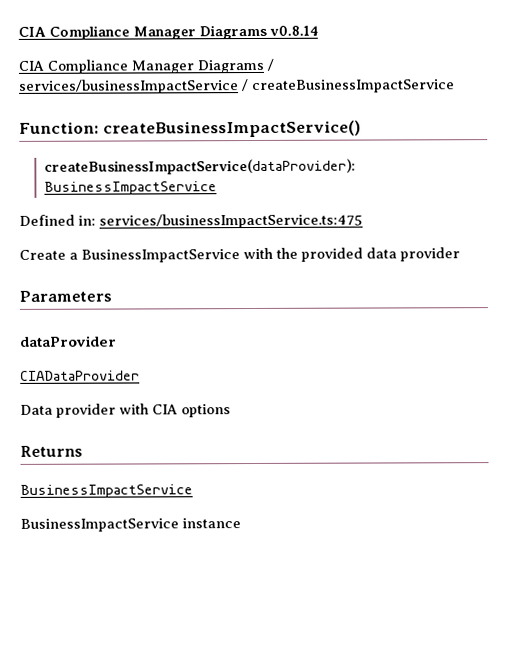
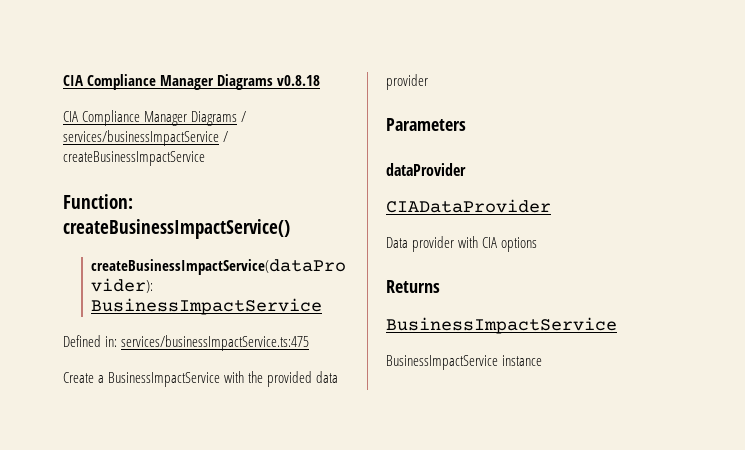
[18,24,318,40] CIA Compliance Manager Diagrams v0.8.14 -> [63,74,321,90] CIA Compliance Manager Diagrams v0.8.18

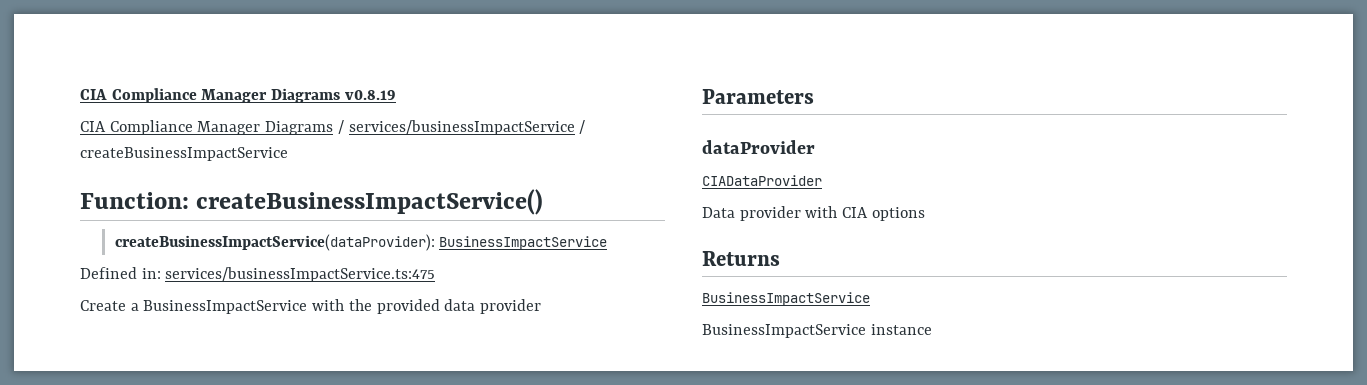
[63,74,321,90] CIA Compliance Manager Diagrams v0.8.18 -> [80,88,396,103] CIA Compliance Manager Diagrams v0.8.19

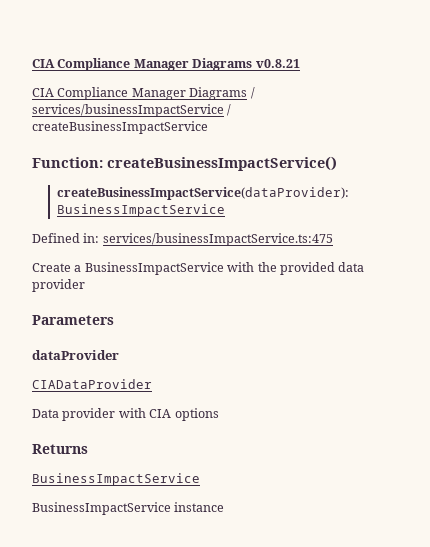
[80,88,396,103] CIA Compliance Manager Diagrams v0.8.19 -> [32,58,300,71] CIA Compliance Manager Diagrams v0.8.21

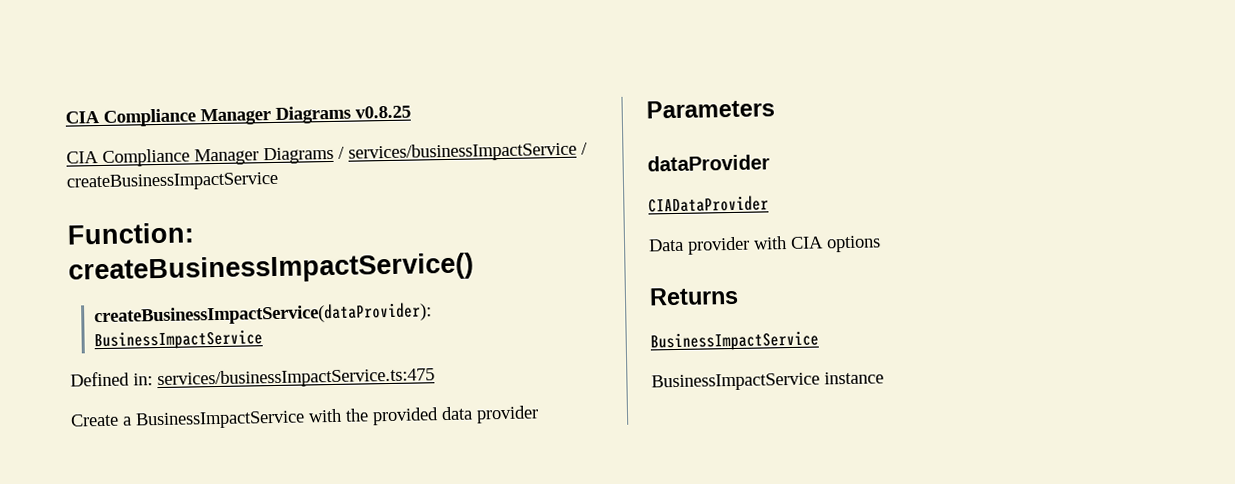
[32,58,300,71] CIA Compliance Manager Diagrams v0.8.21 -> [65,105,411,127] CIA Compliance Manager Diagrams v0.8.25

